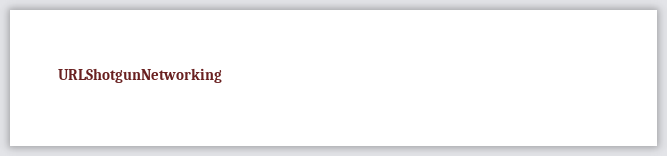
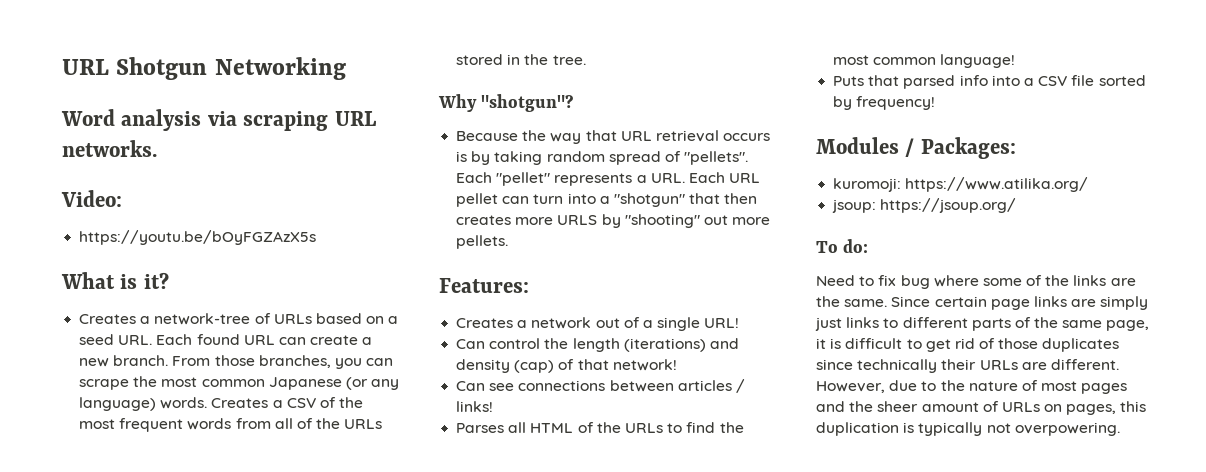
[58,68,222,83] URLShotgunNetworking -> [62,57,346,80] [61,109,376,131] [62,140,157,157] [61,190,122,207] [79,230,317,245] [61,272,169,289] [79,313,399,325] [79,334,373,345] [79,355,394,369] [79,376,400,390] [79,397,364,411] [79,418,383,432] [456,54,586,65] [438,94,574,112] [456,130,771,144] [456,151,749,165] [456,172,761,186] [456,193,758,207] [456,214,771,228] [456,235,509,249] [439,278,529,293] [456,317,740,331] [456,338,739,352] [456,359,677,373] [456,379,745,393] [456,401,494,412] [456,422,744,433] [833,54,1016,68] [833,75,1146,89] [833,96,936,110] [816,137,1016,159] [833,177,1089,192] [832,198,1017,213] [816,239,869,253] [816,275,1136,289] [816,296,1149,310] [815,317,1150,331] [816,338,1120,352] [816,359,1119,373] [816,380,1128,394] [816,401,1147,415] [816,422,1120,436] URL Shotgun Networking // Word analysis via scraping URL networks. // Video: // https://youtu.be/bOyFGZAzX5s // What is it? // Creates a network-tree of URLs based on a seed URL. Each found URL can create a new branch. From those branches, you can scrape the most common Japanese (or any language) words. Creates a CSV of the most frequent words from all of the URLs stored in the tree. // Why "shotgun"? // Because the way that URL retrieval occurs is by taking random spread of "pellets". Each "pellet" represents a URL. Each URL pellet can turn into a "shotgun" that then creates more URLS by "shooting" out more pellets. // Features: // Creates a network out of a single URL! // Can control the length (iterations) and density (cap) of that network! // Can see connections between articles / links! // Parses all HTML of the URLs to find the most common language! // Puts that parsed info into a CSV file sorted by frequency! // Modules / Packages: // kuromoji: https://www.atilika.org/ // jsoup: https://jsoup.org/ // To do: // Need to fix bug where some of the links are the same. Since certain page links are simply just links to different parts of the same page, it is difficult to get rid of those duplicates since technically their URLs are different. However, due to the nature of most pages and the sheer amount of URLs on pages, this duplication is typically not overpowering.

